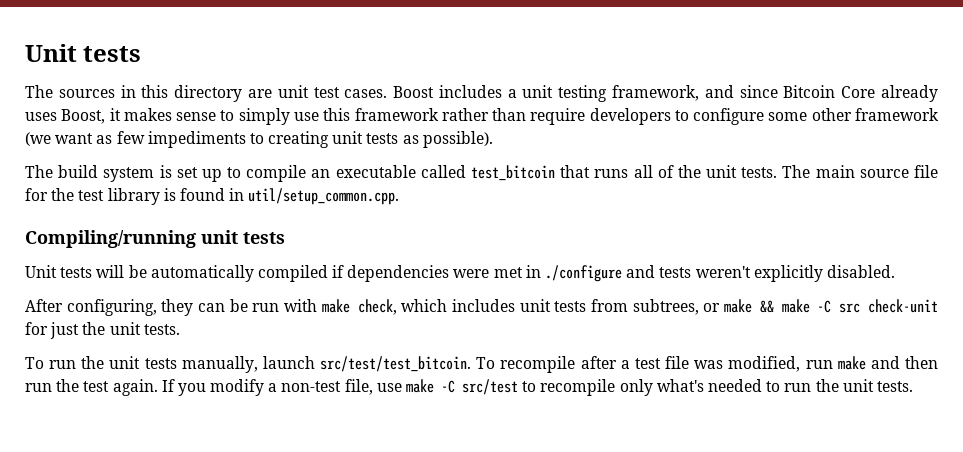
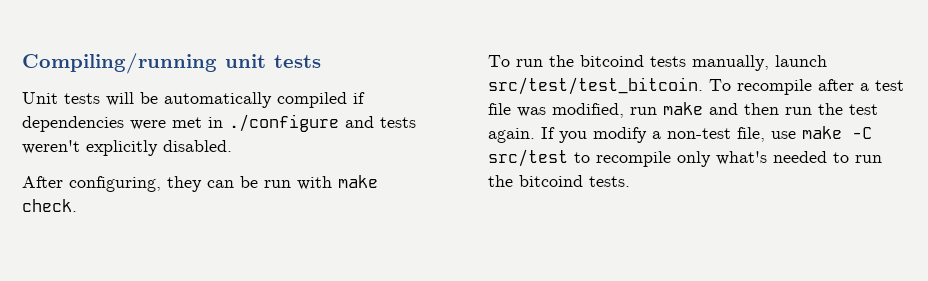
[25,44,142,62] [25,85,938,102] [25,108,940,125] [25,131,493,148] [25,165,938,182] [25,188,400,205] Unit tests // The sources in this directory are unit test cases. Boost includes a unit testing framework, and since Bitcoin Core already uses Boost, it makes sense to simply use this framework rather than require developers to configure some other framework (we want as few impediments to creating unit tests as possible). // The build system is set up to compile an executable called test_bitcoin that runs all of the unit tests. The main source file for the test library is found in util/setup_common.cpp. // -> (22, 63) none
[357,299,938,315] [25,322,180,339] check, which includes unit tests from subtrees, or make && make -C src check-unit for just the unit tests. -> [22,199,77,212] check.
[109,356,141,369] unit -> [580,55,644,67] bitcoind
[842,379,874,392] unit -> [519,175,583,187] bitcoind

